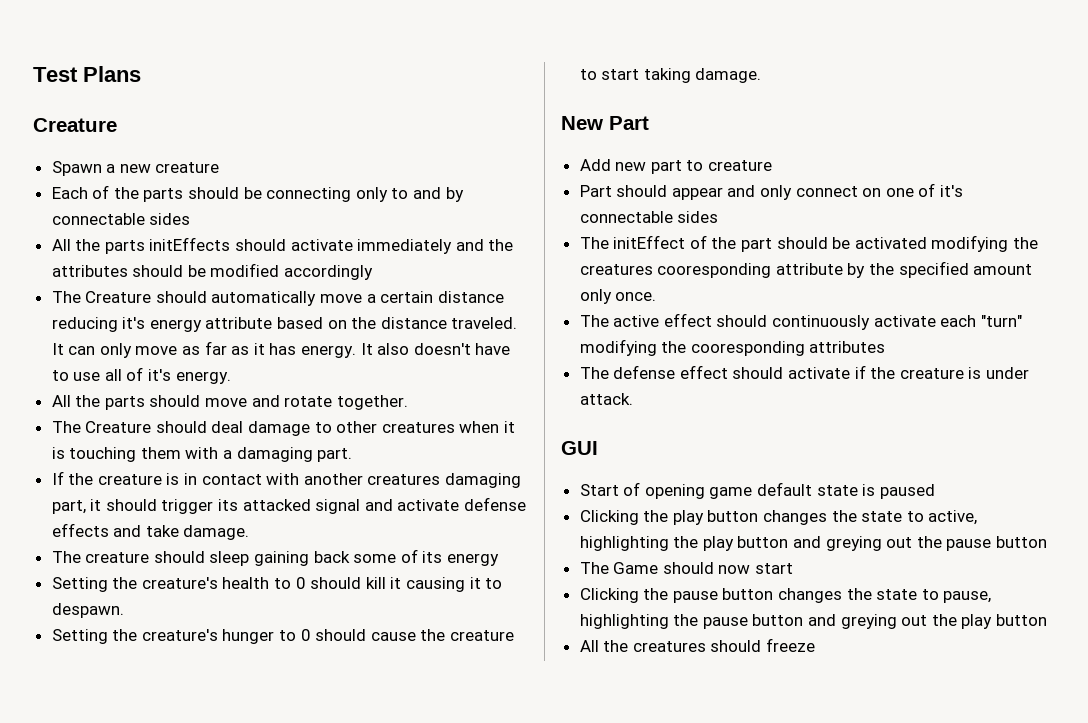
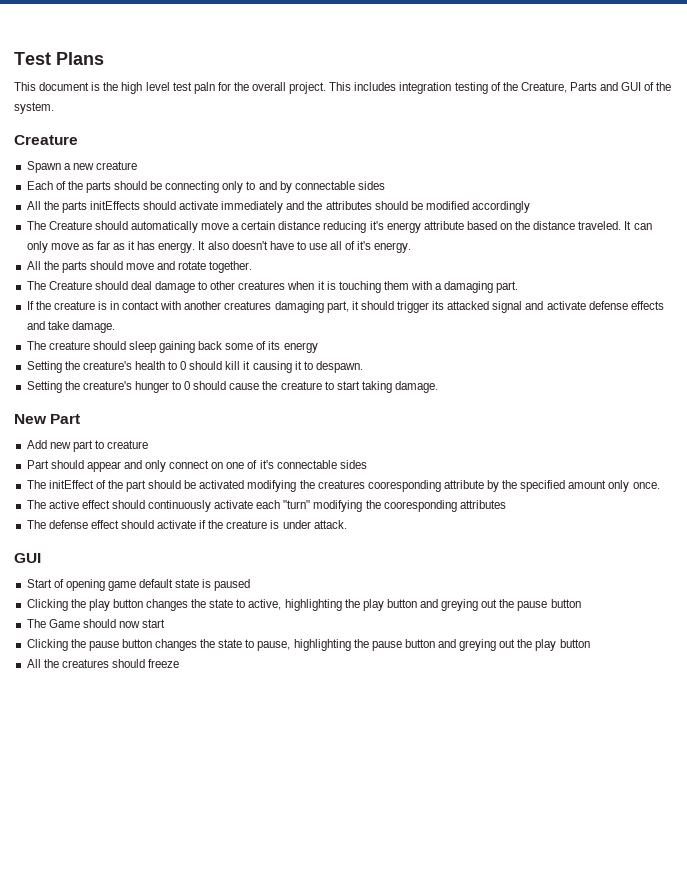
(141, 74) none -> [14,82,672,94] [14,102,54,114] // This document is the high level test paln for the overall project. This includes integration testing of the Creature, Parts and GUI of the system.

